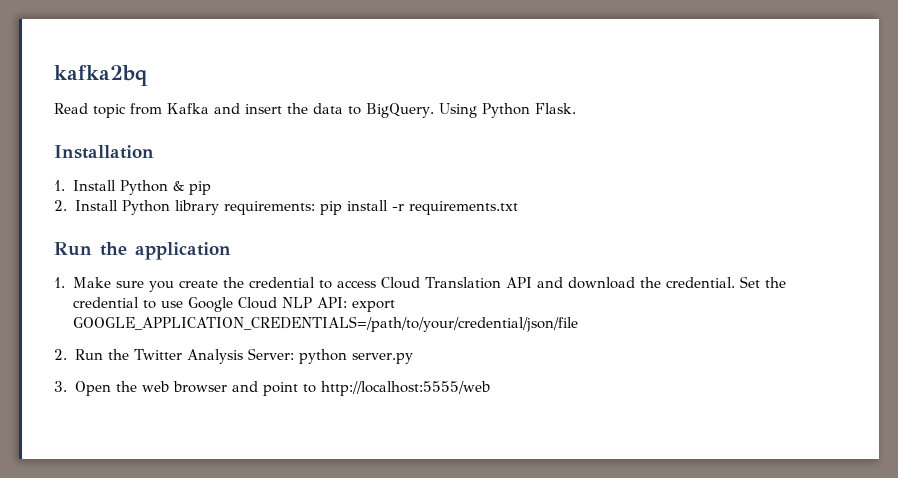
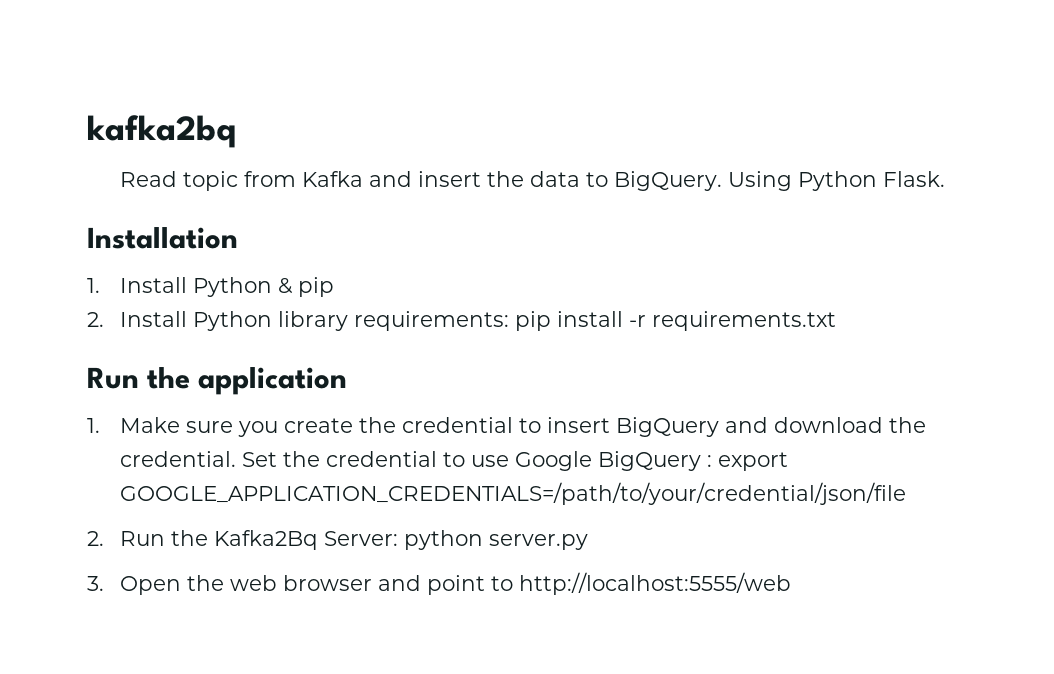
[336,277,533,289] access Cloud Translation API -> [546,417,719,437] insert BigQuery
[237,297,347,309] Cloud NLP API: -> [597,451,712,471] BigQuery :
[133,349,244,364] Twitter Analysis -> [213,530,318,550] Kafka2Bq

